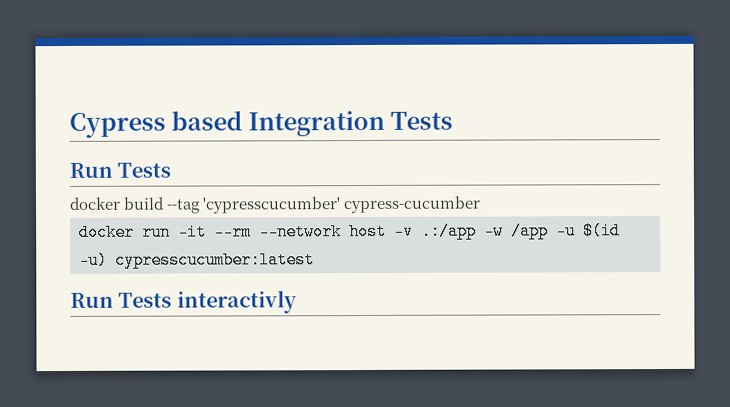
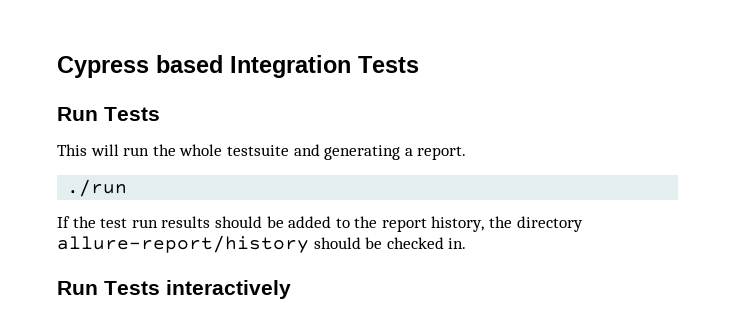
[69,195,482,214] [79,222,621,241] [79,251,315,269] [70,290,297,314] docker build --tag 'cypresscucumber' cypress-cucumber // docker run -it --rm --network host -v .:/app -w /app -u $(id -u) cypresscucumber:latest // Run Tests interactivly -> [57,144,467,160] [67,179,128,197] [57,216,583,232] [57,235,467,253] [57,280,291,299] This will run the whole testsuite and generating a report. // ./run // If the test run results should be added to the report history, the directory allure-report/history should be checked in. // Run Tests interactively

